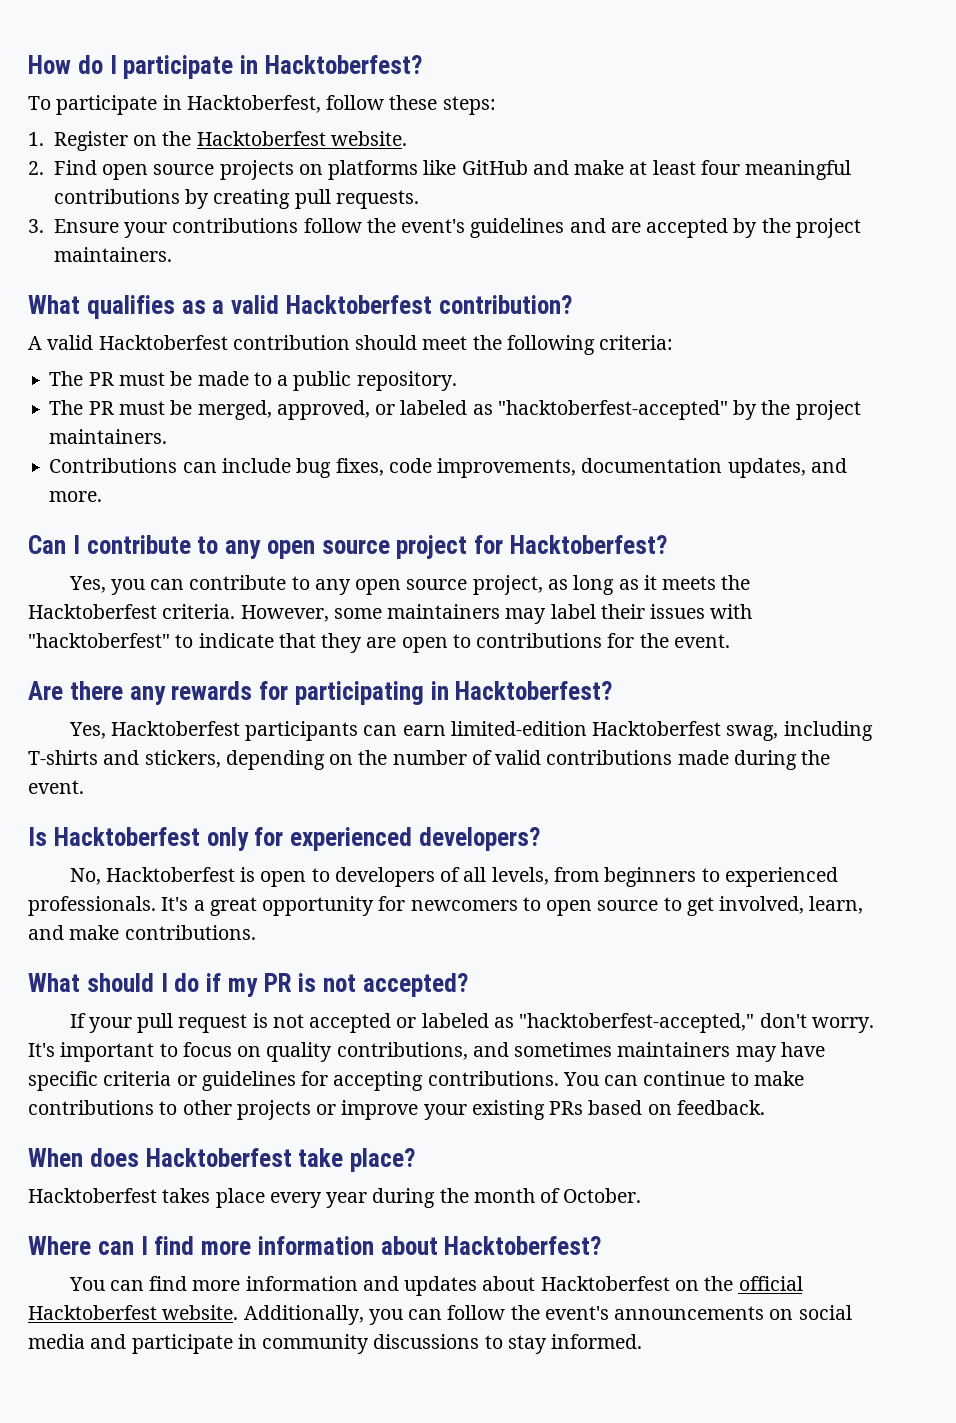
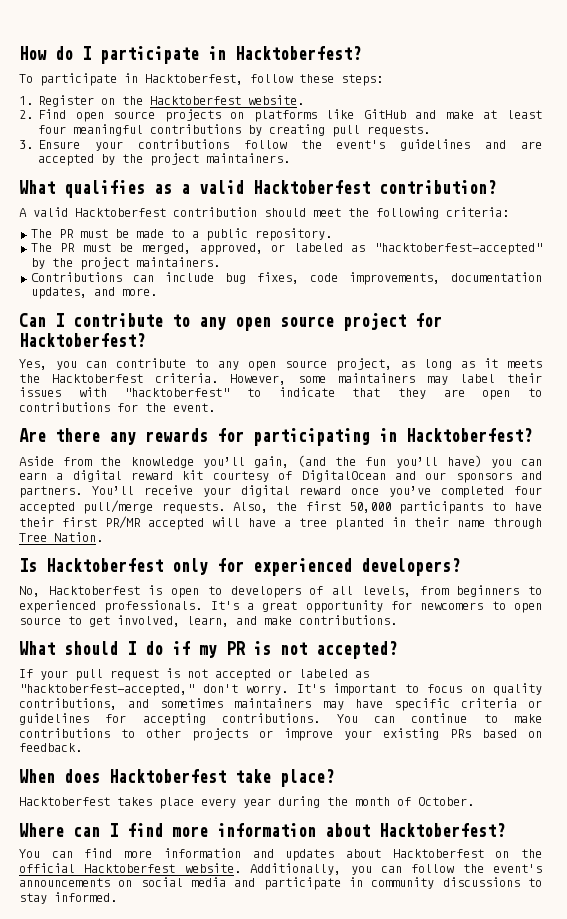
[68,721,873,741] [28,750,831,770] [28,780,84,794] Yes, Hacktoberfest participants can earn limited-edition Hacktoberfest swag, including T-shirts and stickers, depending on the number of valid contributions made during the event. -> [19,455,543,468] [19,470,542,483] [19,485,543,498] [19,500,542,514] [19,516,542,530] [19,532,103,542] Aside from the knowledge you’ll gain, (and the fun you’ll have) you can earn a digital reward kit courtesy of DigitalOcean and our sponsors and partners. You’ll receive your digital reward once you’ve completed four accepted pull/merge requests. Also, the first 50,000 participants to have their first PR/MR accepted will have a tree planted in their name through Tree Nation.

